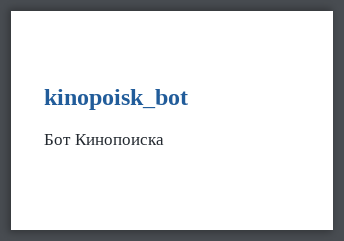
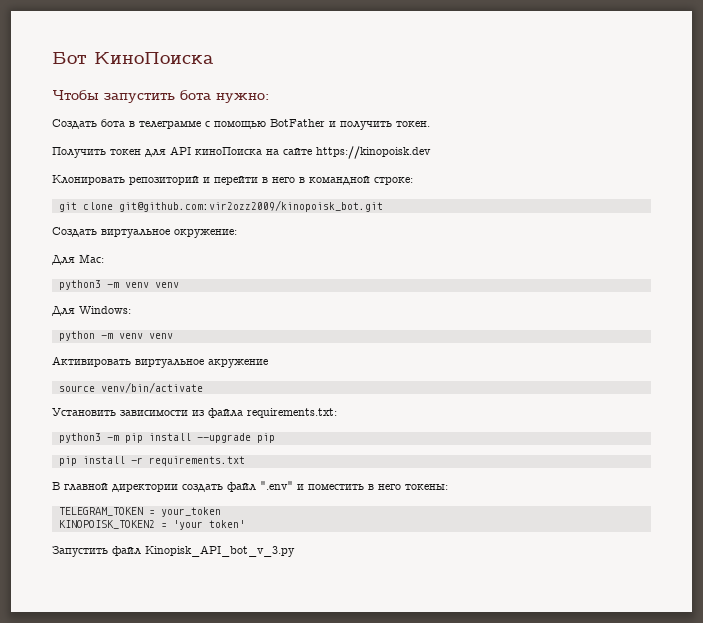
[44,89,188,110] [44,134,164,145] kinopoisk_bot // Бот Кинопоиска -> [52,52,214,64] [52,90,269,103] [52,119,430,130] [52,146,431,159] [52,175,413,185] [58,200,383,212] [52,227,237,238] [52,254,104,265] [58,280,179,290] [52,306,131,316] [58,331,173,341] [52,356,268,368] [58,382,203,393] [52,408,337,418] [58,433,275,443] [58,456,245,466] [52,481,448,492] [58,507,221,517] [58,520,245,530] [52,545,295,557] Бот КиноПоиска // Чтобы запустить бота нужно: // Создать бота в телеграмме с помощью BotFather и получить токен. // Получить токен для API киноПоиска на сайте https://kinopoisk.dev // Клонировать репозиторий и перейти в него в командной строке: // git clone git@github.com:vir2ozz2009/kinopoisk_bot.git // Cоздать виртуальное окружение: // Для Mac: // python3 -m venv venv // Для Windows: // python -m venv venv // Активировать виртуальное акружение // source venv/bin/activate // Установить зависимости из файла requirements.txt: // python3 -m pip install --upgrade pip // pip install -r requirements.txt // В главной директории создать файл ".env" и поместить в него токены: // TELEGRAM_TOKEN = your_token // KINOPOISK_TOKEN2 = 'your token' // Запустить файл Kinopisk_API_bot_v_3.py

